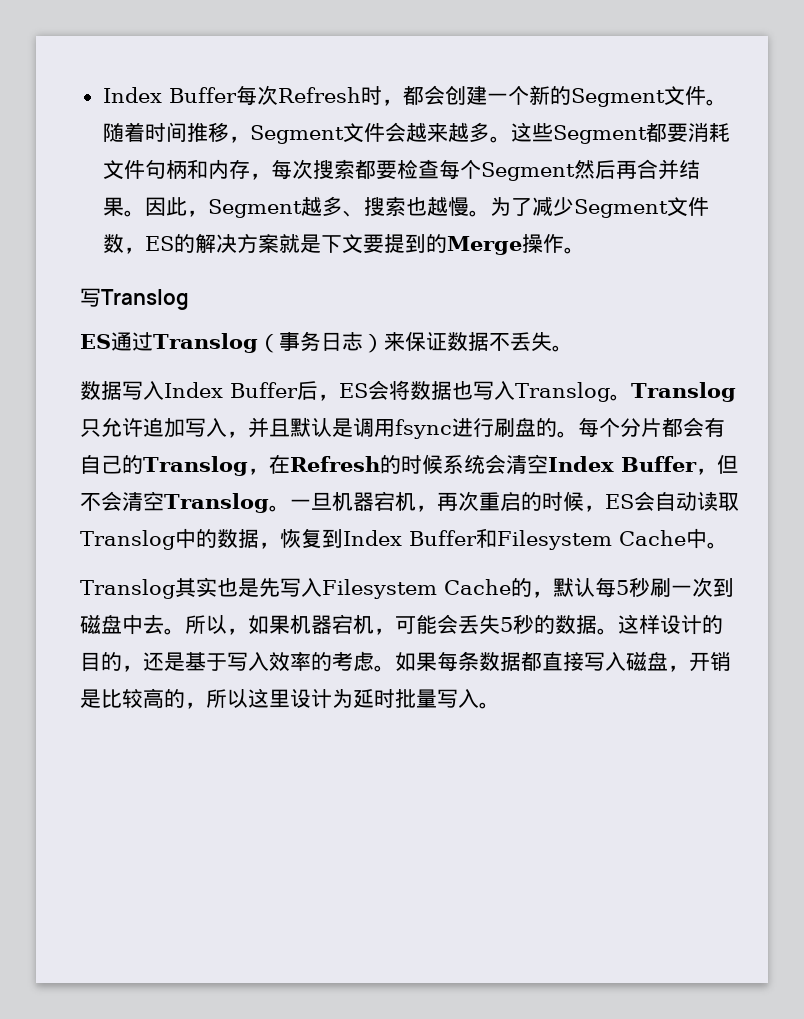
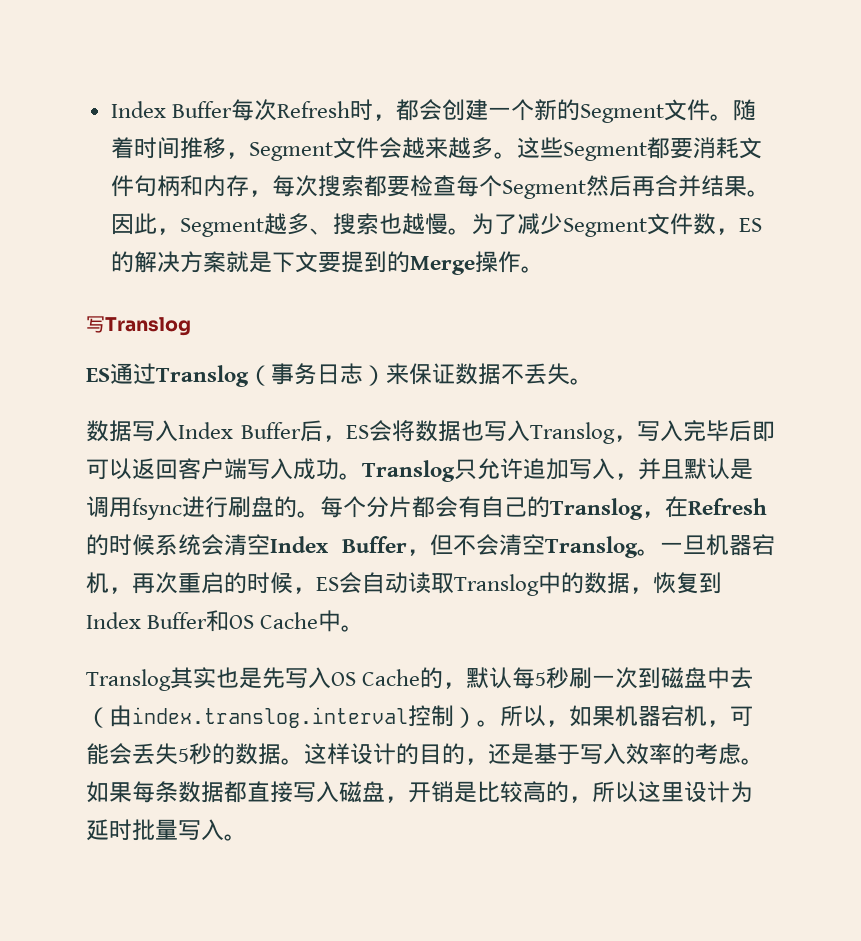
(610, 392) none -> [614,420,775,442] [86,458,339,480] ，写入完毕后即可以返回客户端写入成功
[497,530,612,550] Filesystem -> [229,615,255,629] OS
[322,579,437,599] Filesystem -> [331,672,356,686] OS
(164, 625) none -> [86,705,477,728] （由index.translog.interval控制）

